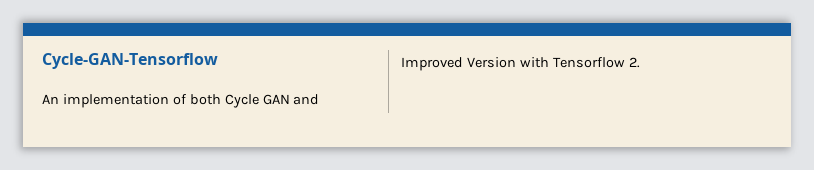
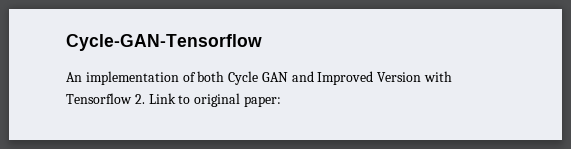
(640, 62) none -> [148,93,281,107] Link to original paper:

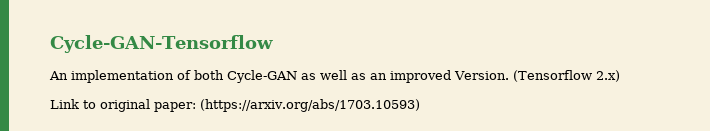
[228,71,453,85] [66,93,145,104] Cycle GAN and Improved Version with Tensorflow 2. -> [227,70,620,83] Cycle-GAN as well as an improved Version. (Tensorflow 2.x) //
(281, 101) none -> [200,99,420,112] (https://arxiv.org/abs/1703.10593)

